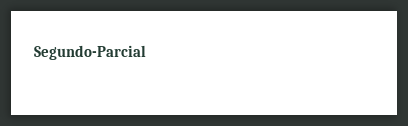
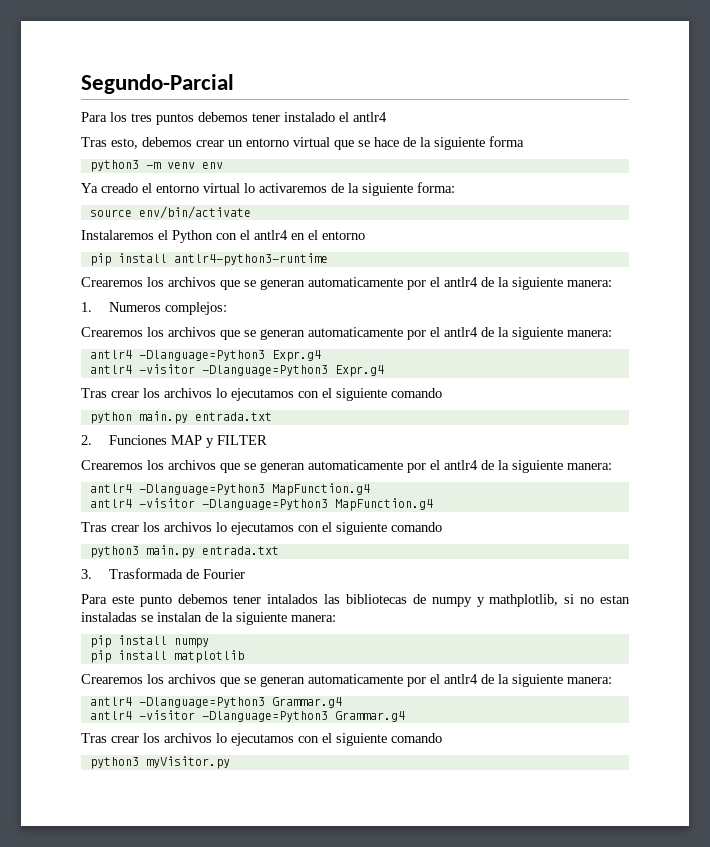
(146, 52) none -> [81,112,387,125] [81,136,524,150] [89,160,223,172] [81,182,455,196] [89,206,251,219] [81,230,365,243] [89,253,328,266] [81,277,612,290] [81,302,228,315] [81,327,612,340] [89,350,321,362] [89,364,384,377] [81,388,442,401] [89,411,272,424] [81,435,268,448] [81,460,612,473] [89,483,370,496] [89,498,433,511] [81,522,442,535] [89,545,279,558] [81,568,246,579] [81,594,630,607] [81,612,336,625] [89,635,209,648] [89,650,244,663] [81,674,612,687] [89,697,342,708] [89,710,405,722] [81,733,442,746] [89,756,230,769] // Para los tres puntos debemos tener instalado el antlr4 // Tras esto, debemos crear un entorno virtual que se hace de la siguiente forma // python3 -m venv env // Ya creado el entorno virtual lo activaremos de la siguiente forma: // source env/bin/activate // Instalaremos el Python con el antlr4 en el entorno // pip install antlr4-python3-runtime // Crearemos los archivos que se generan automaticamente por el antlr4 de la siguiente manera: // 1. Numeros complejos: // Crearemos los archivos que se generan automaticamente por el antlr4 de la siguiente manera: // antlr4 -Dlanguage=Python3 Expr.g4 // antlr4 -visitor -Dlanguage=Python3 Expr.g4 // Tras crear los archivos lo ejecutamos con el siguiente comando // python main.py entrada.txt // 2. Funciones MAP y FILTER // Crearemos los archivos que se generan automaticamente por el antlr4 de la siguiente manera: // antlr4 -Dlanguage=Python3 MapFunction.g4 // antlr4 -visitor -Dlanguage=Python3 MapFunction.g4 // Tras crear los archivos lo ejecutamos con el siguiente comando // python3 main.py entrada.txt // 3. Trasformada de Fourier // Para este punto debemos tener intalados las bibliotecas de numpy y mathplotlib, si no estan instaladas se instalan de la siguiente manera: // pip install numpy // pip install matplotlib // Crearemos los archivos que se generan automaticamente por el antlr4 de la siguiente manera: // antlr4 -Dlanguage=Python3 Grammar.g4 // antlr4 -visitor -Dlanguage=Python3 Grammar.g4 // Tras crear los archivos lo ejecutamos con el siguiente comando // python3 myVisitor.py

